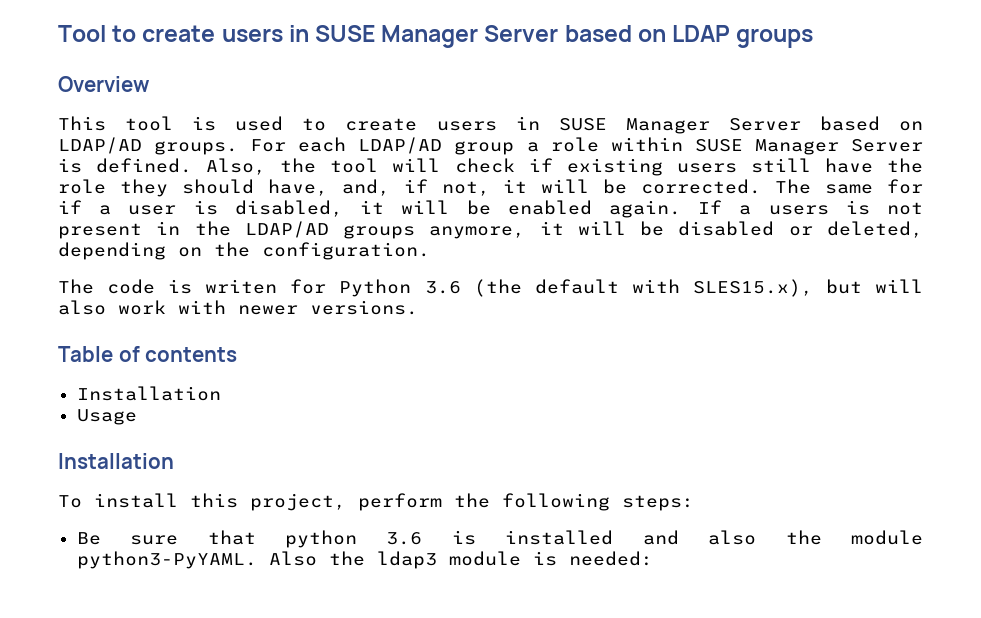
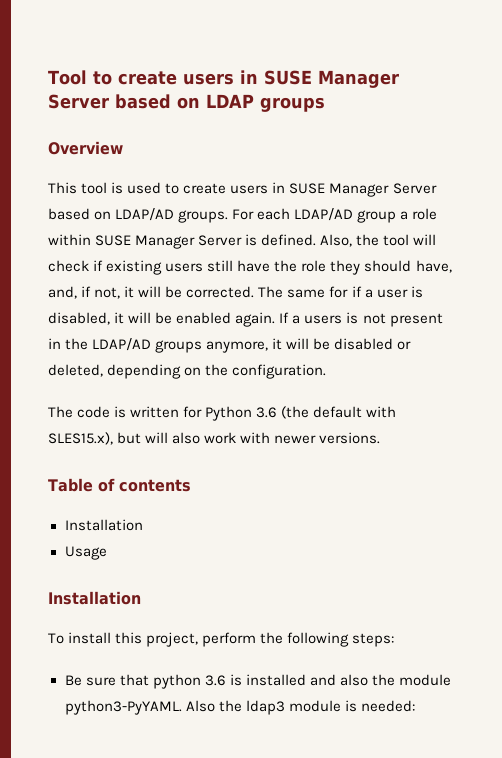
[205,279,278,294] writen -> [130,406,180,418] written

